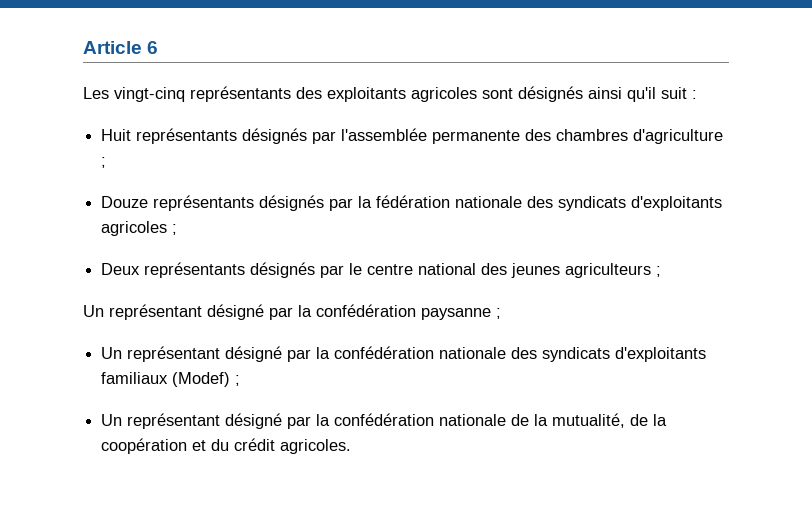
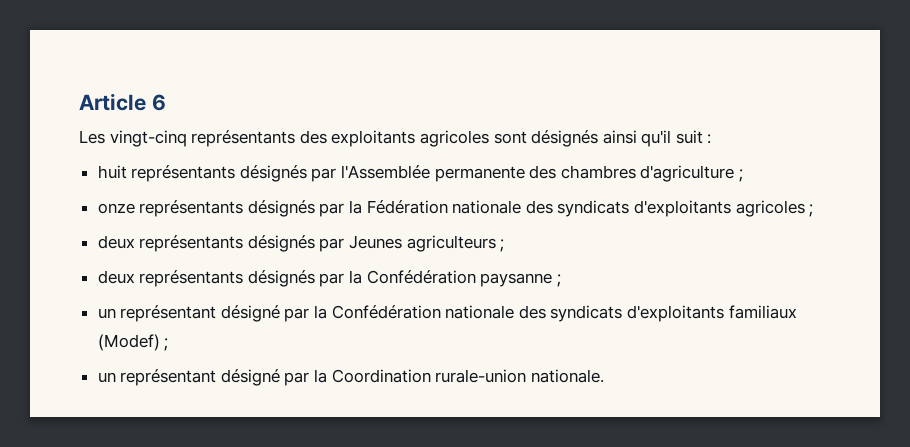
[101,128,428,144] Huit représentants désignés par l'assemblée -> [97,165,431,182] huit représentants désignés par l'Assemblée
[101,195,451,211] Douze représentants désignés par la fédération -> [97,200,448,217] onze représentants désignés par la Fédération
[101,262,662,278] [83,304,501,320] [101,346,435,362] Deux représentants désignés par le centre national des jeunes agriculteurs ; // Un représentant désigné par la confédération paysanne ; // Un représentant désigné par la confédération -> [97,235,505,252] [97,270,561,287] [97,305,441,322] deux représentants désignés par Jeunes agriculteurs ; // deux représentants désignés par la Confédération paysanne ; // un représentant désigné par la Confédération
[101,413,668,429] [101,438,352,454] Un représentant désigné par la confédération nationale de la mutualité, de la coopération et du crédit agricoles. -> [97,369,604,386] un représentant désigné par la Coordination rurale-union nationale.

